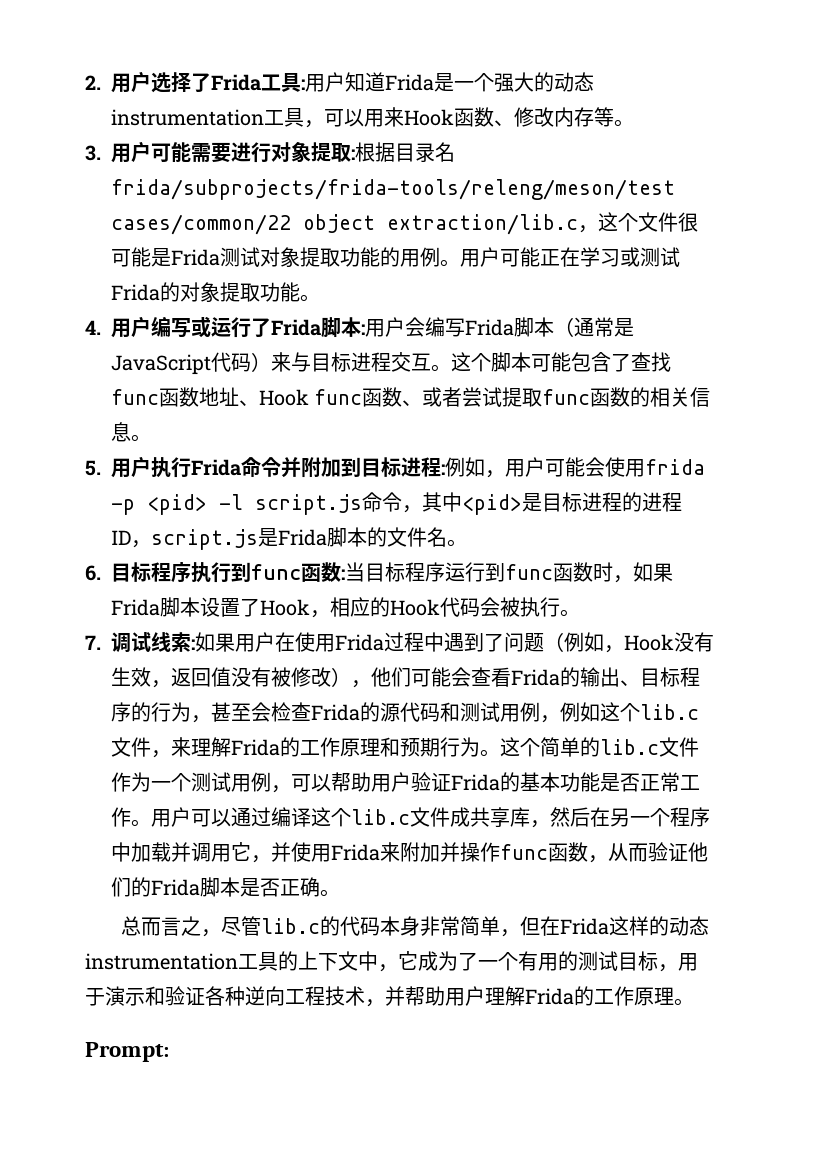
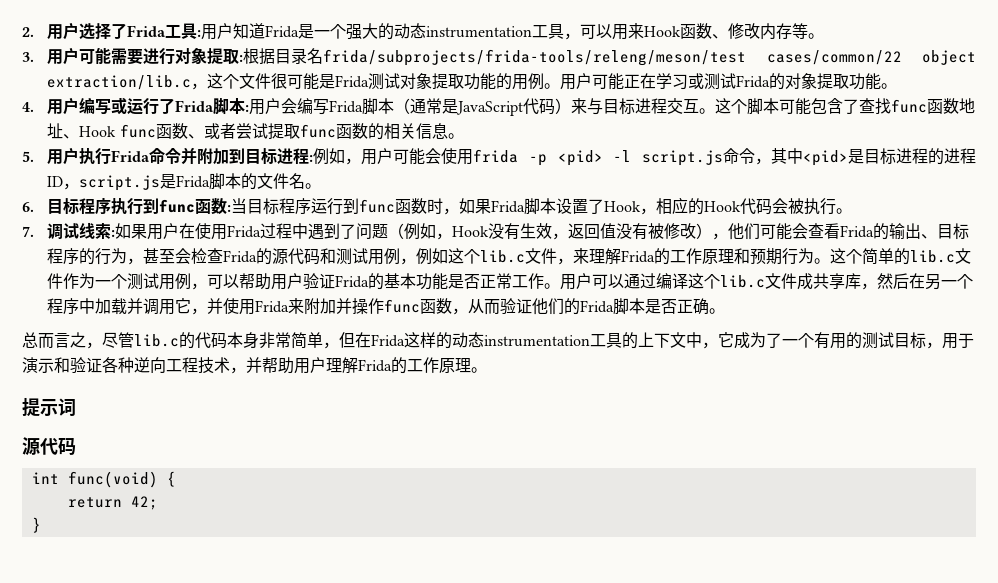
[85,1042,169,1062] Prompt: -> [22,397,76,417] [22,437,76,455] [31,471,176,488] [67,496,158,510] [31,517,41,533] 提示词 // 源代码 // int func(void) { // return 42; // }

